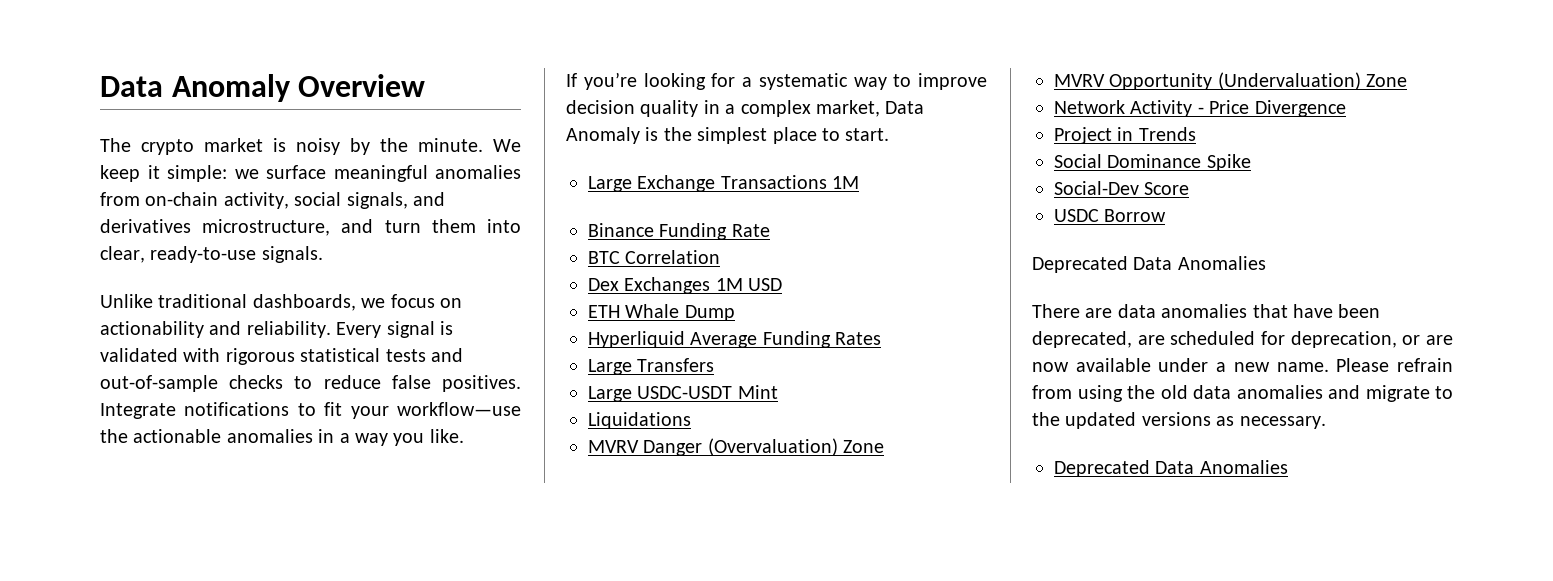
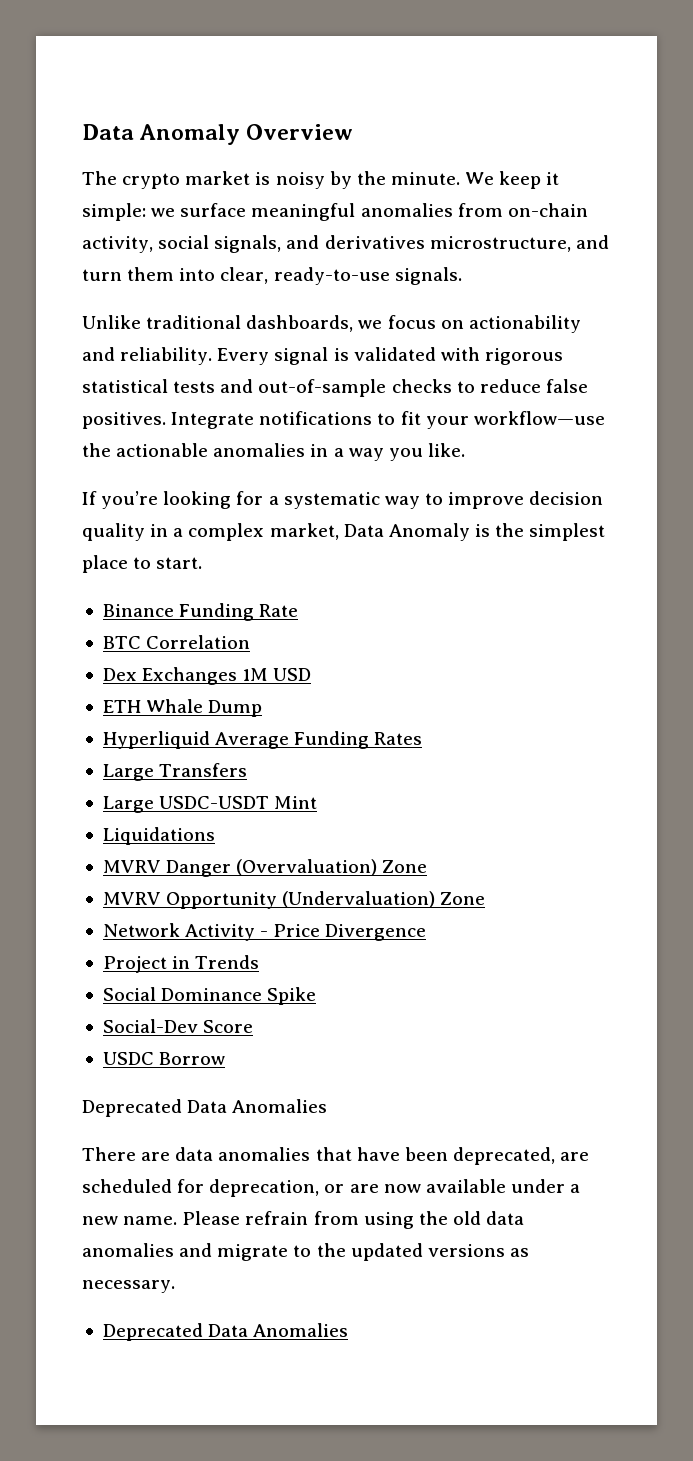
[588,175,860,192] // Large Exchange Transactions 1M -> (203, 563) none

